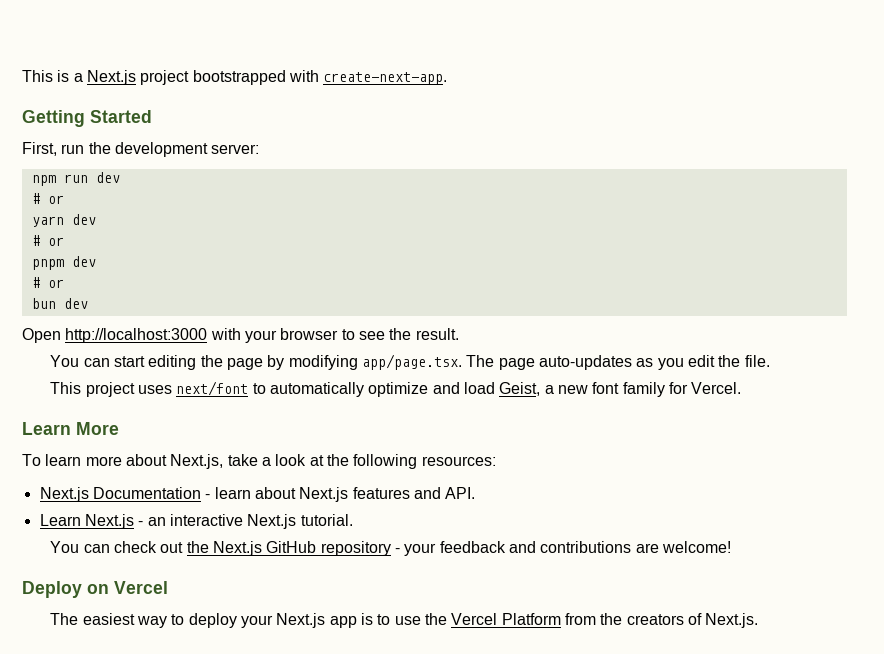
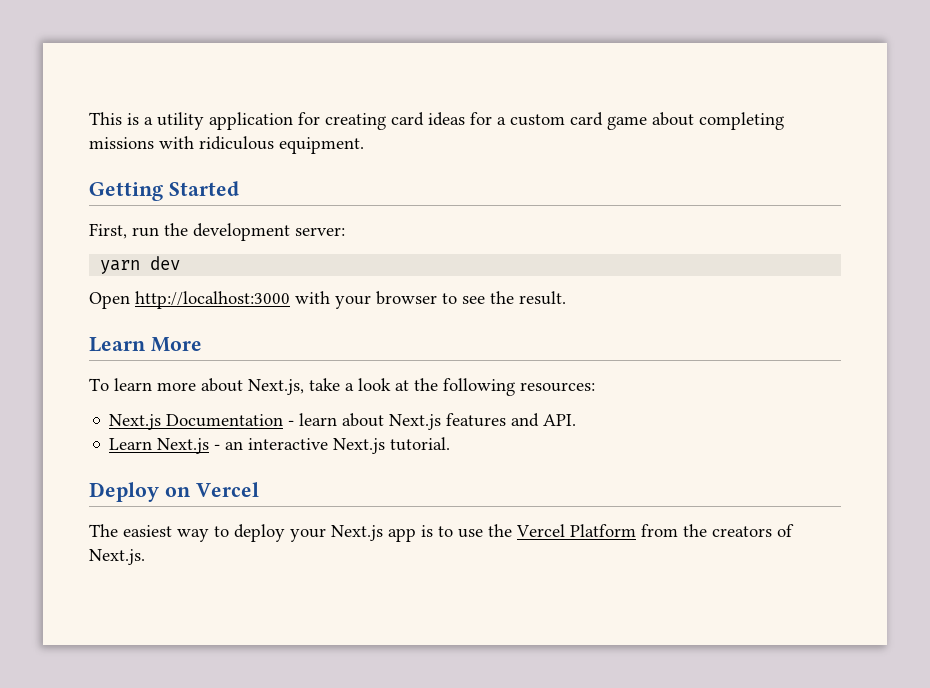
[86,70,448,85] Next.js project bootstrapped with create-next-app. -> [157,112,784,130] [89,136,364,154] utility application for creating card ideas for a custom card game about completing missions with ridiculous equipment.
[31,172,120,186] [31,193,64,204] [31,214,96,227] [31,235,64,246] [31,256,96,270] [31,277,64,288] [31,298,56,309] npm run dev // # or // yarn dev // # or // pnpm dev // # or // bun -> [100,260,141,274] yarn
[50,354,770,370] [50,381,742,397] // You can start editing the page by modifying app/page.tsx. The page auto-updates as you edit the file. // This project uses next/font to automatically optimize and load Geist, a new font family for Vercel. -> (566, 298) none
[50,541,731,556] // You can check out the Next.js GitHub repository - your feedback and contributions are welcome! -> (451, 444) none

